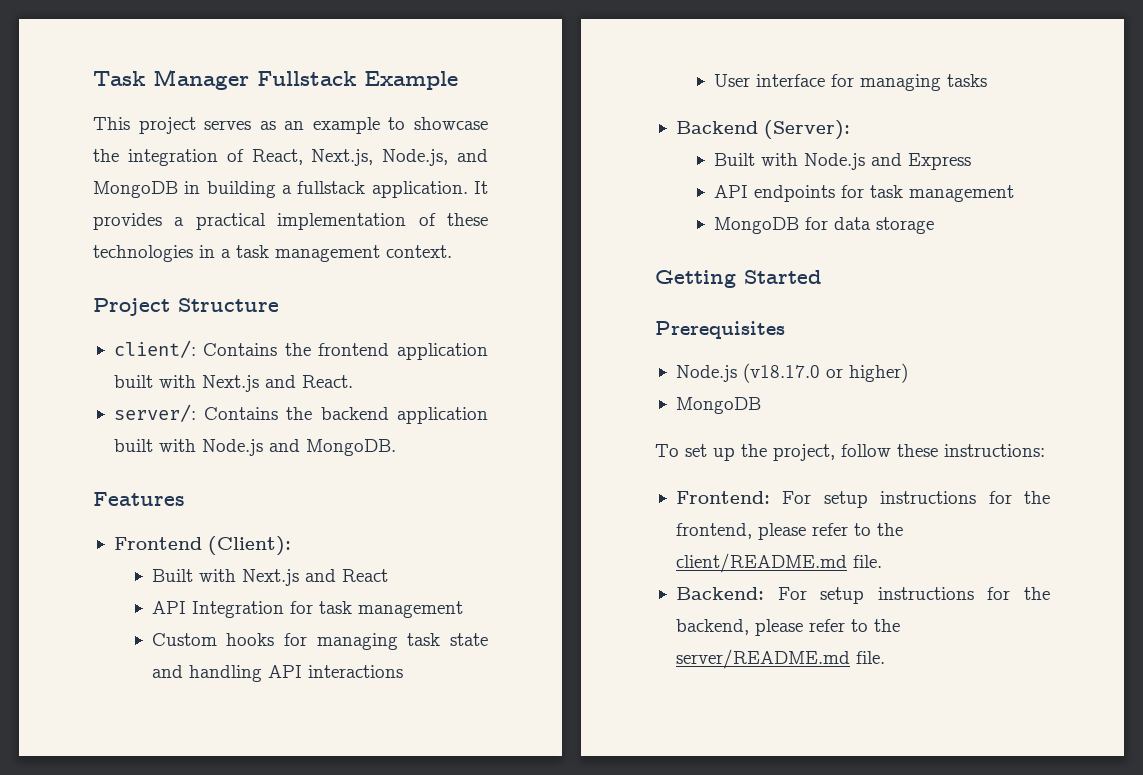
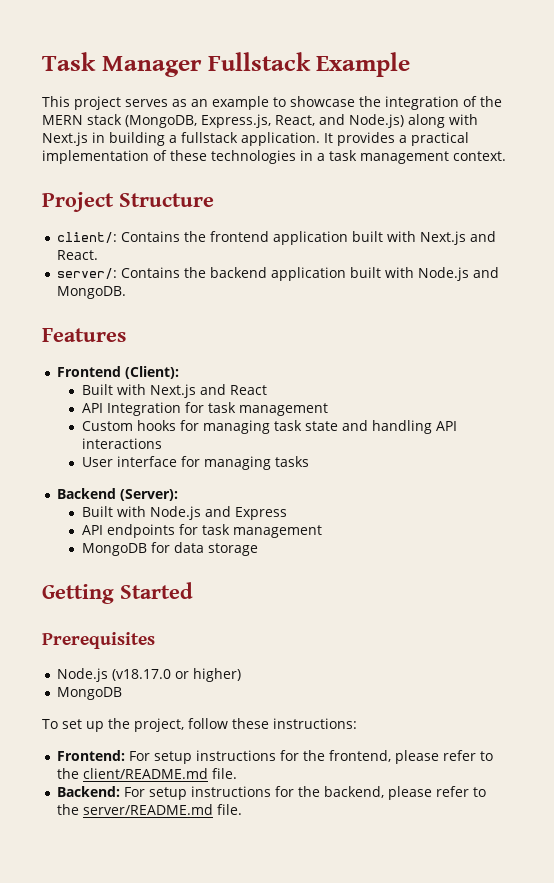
[251,149,488,166] [93,181,178,198] React, Next.js, Node.js, and MongoDB -> [480,96,502,107] [42,114,478,128] [42,132,88,146] the MERN stack (MongoDB, Express.js, React, and Node.js) along with Next.js

